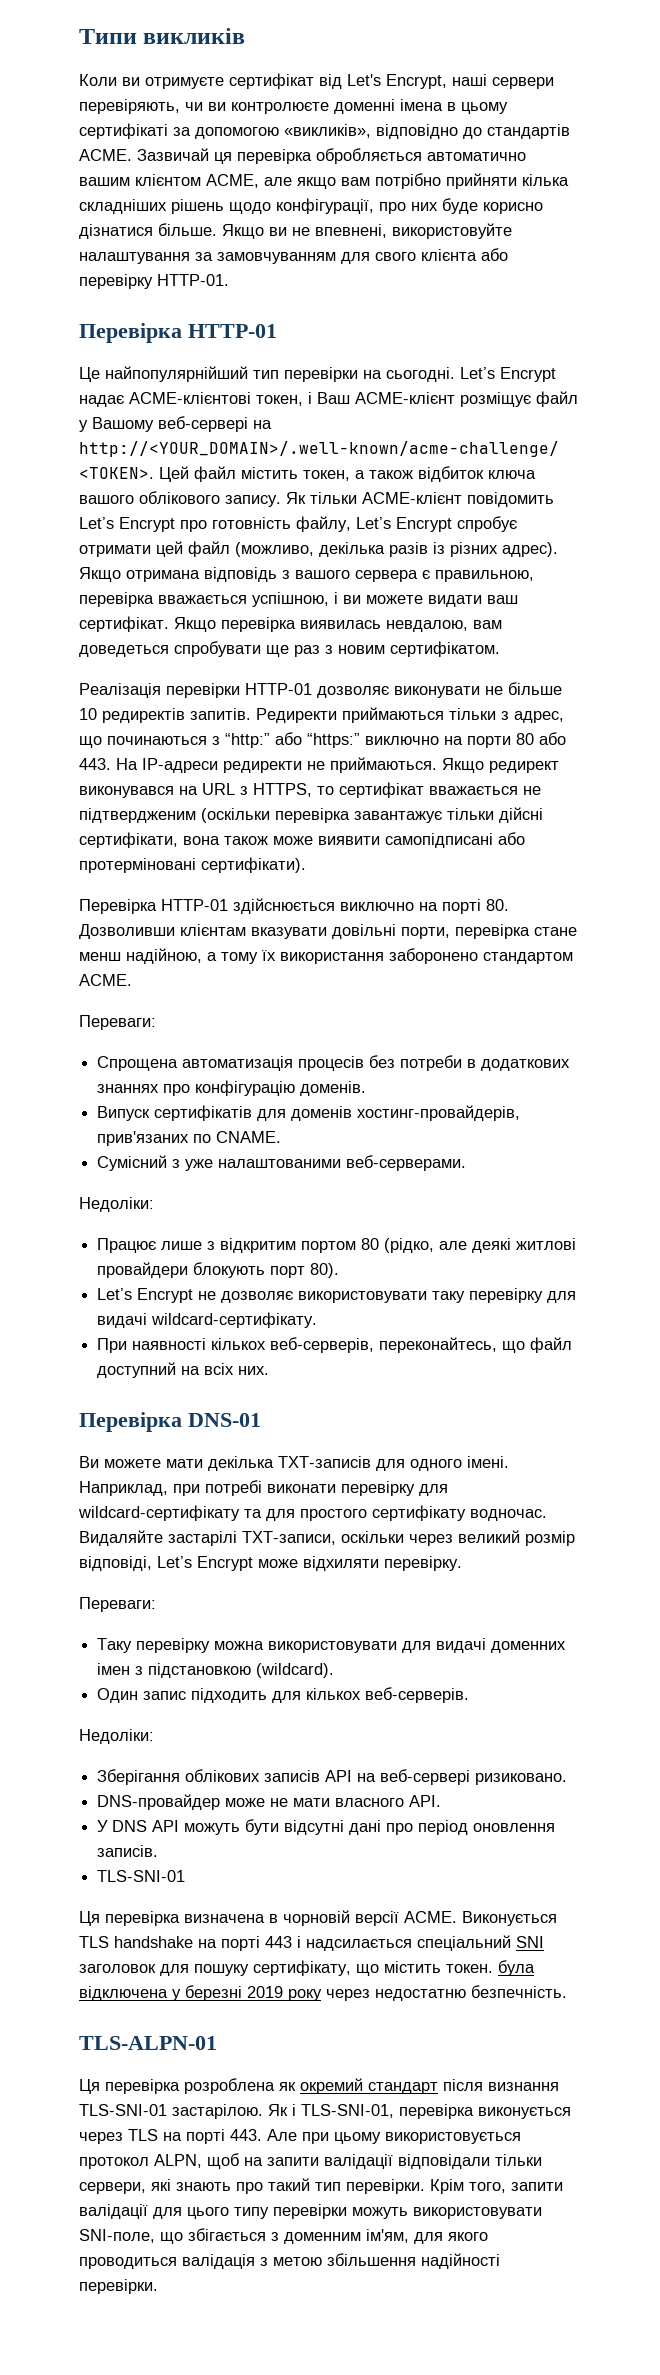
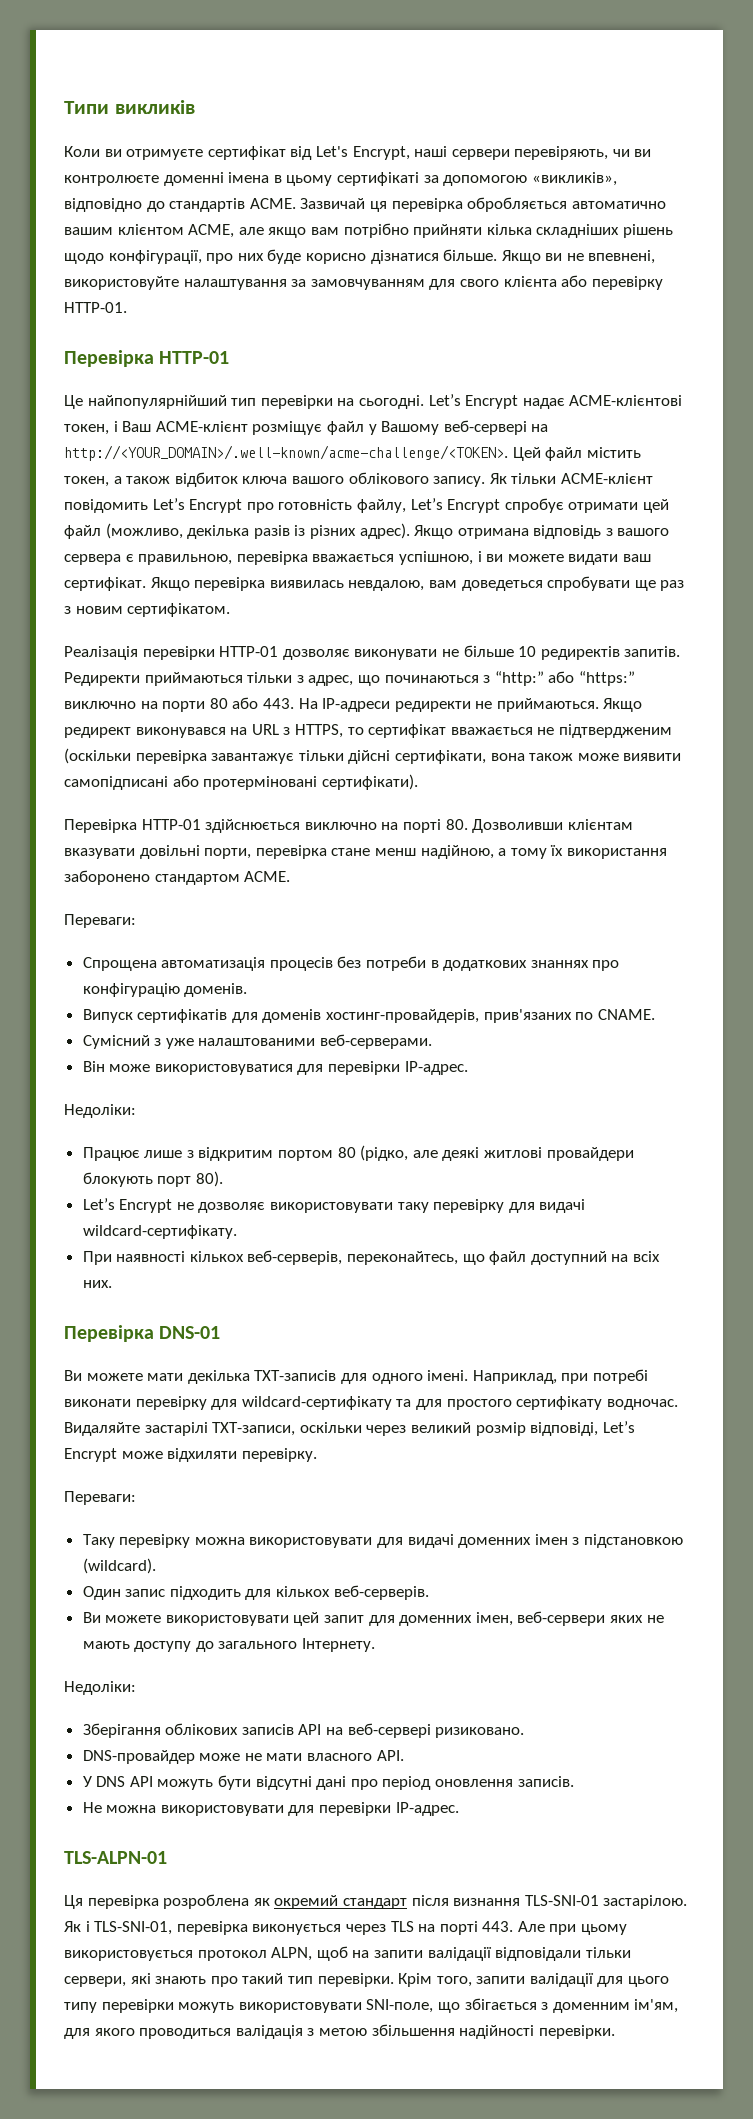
(467, 1163) none -> [82,1061,468,1075] // Він може використовуватися для перевірки IP-адрес.
(470, 1695) none -> [82,1611,664,1626] [82,1638,376,1652] // Ви можете використовувати цей запит для доменних імен, веб-сервери яких не мають доступу до загального Інтернету.
[97,1870,186,1882] [79,1910,557,1926] [79,1935,544,1951] [79,1960,535,1976] [79,1985,567,2001] TLS-SNI-01 // Ця перевірка визначена в чорновій версії ACME. Виконується TLS handshake на порті 443 і надсилається спеціальний SNI заголовок для пошуку сертифікату, що містить токен. була відключена у березні 2019 року через недостатню безпечність. -> [82,1802,459,1816] Не можна використовувати для перевірки IP-адрес.

